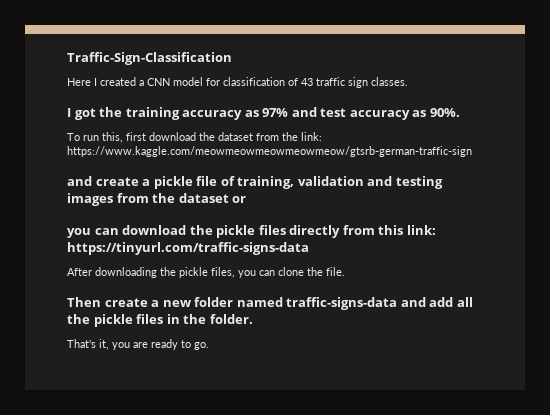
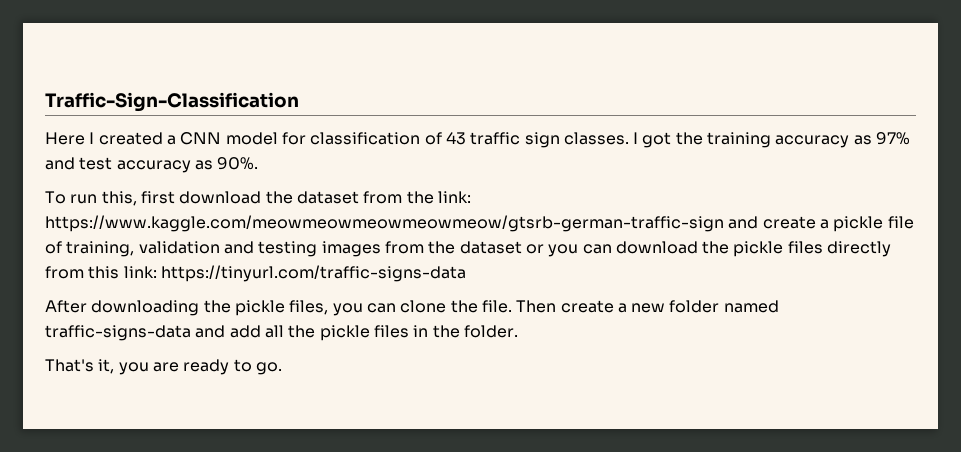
(408, 81) // -> (629, 138) none
(472, 151) // -> (724, 223) none
(247, 199) // -> (544, 249) none
(345, 271) // -> (512, 306) none

